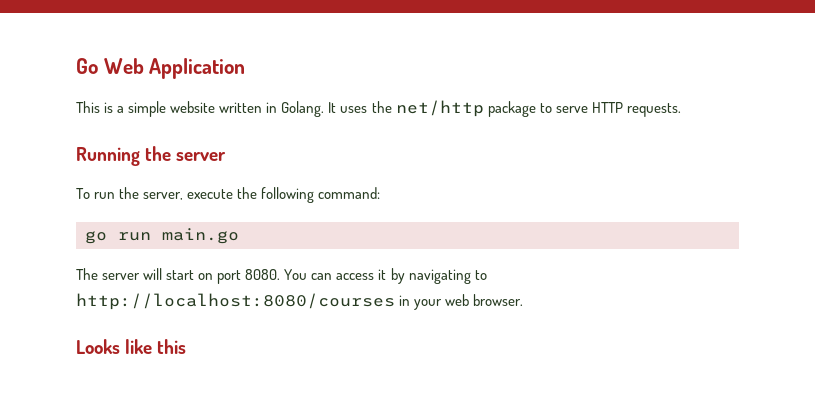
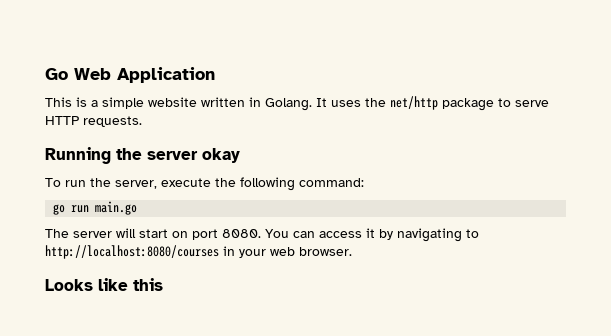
(227, 156) none -> [202,148,240,163] okay

